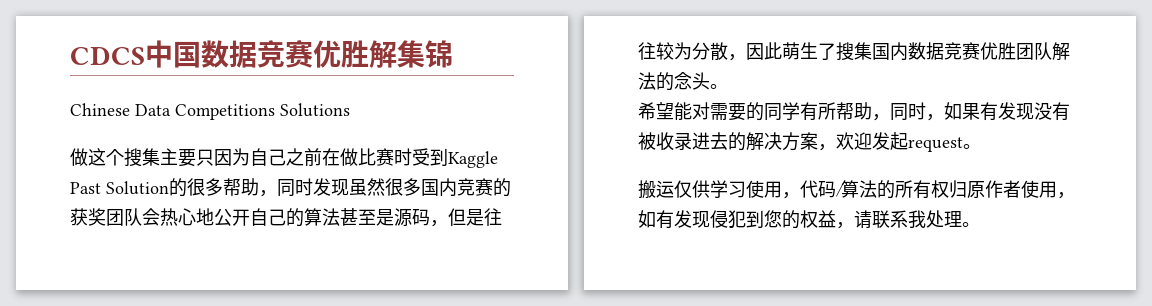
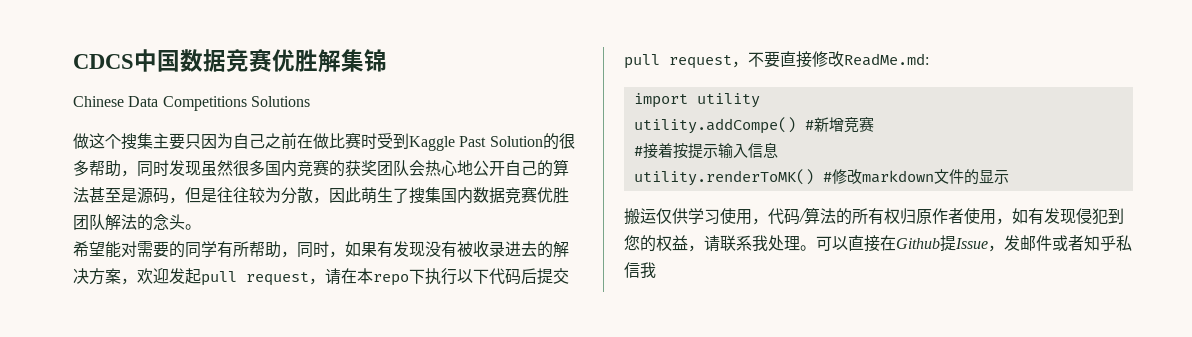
[908,137,981,152] request。 -> [201,268,569,286] [624,51,929,69] [633,93,760,108] [633,116,874,134] [633,142,778,159] [633,169,1009,186] pull request，请在本repo下执行以下代码后提交pull request，不要直接修改ReadMe.md: // import utility // utility.addCompe() #新增竞赛 // #接着按提示输入信息 // utility.renderToMK() #修改markdown文件的显示
(980, 224) none -> [816,235,1132,252] [624,262,656,278] 可以直接在Github提Issue，发邮件或者知乎私信我

